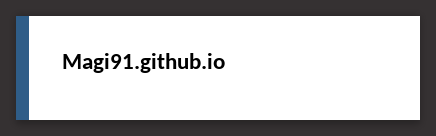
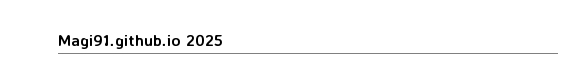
(225, 63) none -> [186,34,223,46] 2025

